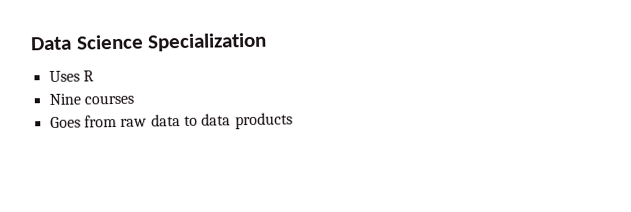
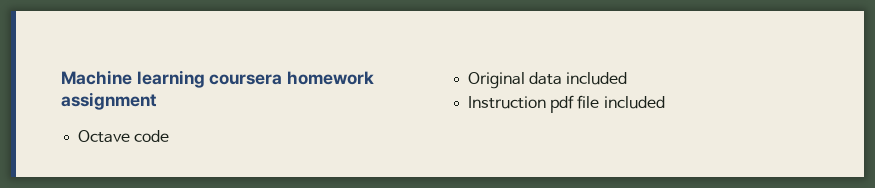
[30,32,268,52] [48,70,94,83] [48,93,134,106] [49,112,293,130] Data Science Specialization // Uses R // Nine courses // Goes from raw data to data products -> [61,70,375,88] [61,92,157,110] [78,130,170,143] [468,72,628,89] [468,95,665,113] Machine learning coursera homework assignment // Octave code // Original data included // Instruction pdf file included

